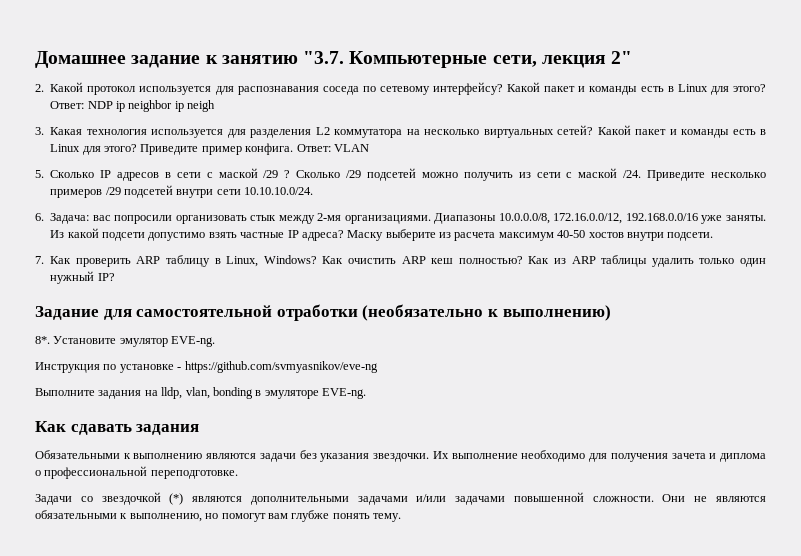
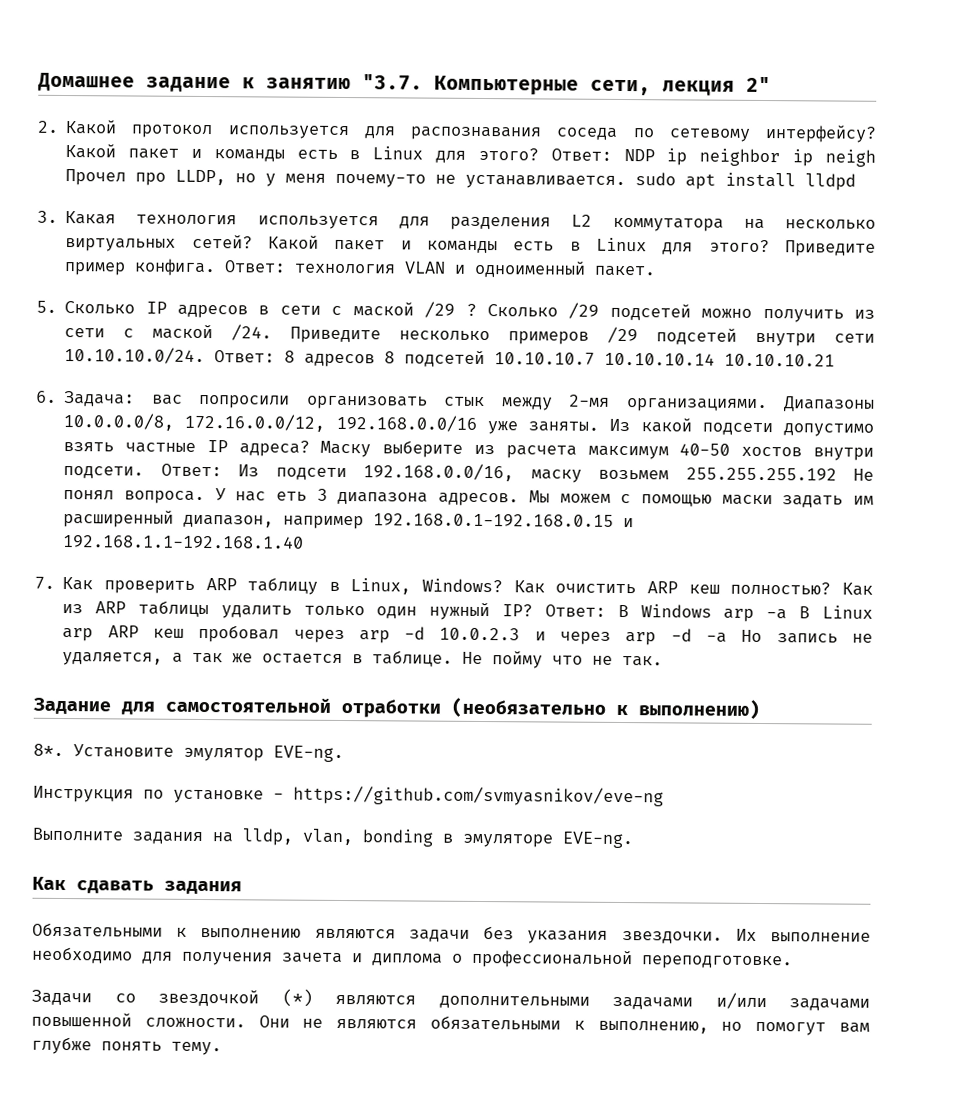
(216, 106) none -> [65,169,857,191] Прочел про LLDP, но у меня почему-то не устанавливается. sudo apt install lldpd
(331, 148) none -> [294,263,397,275] технология
(369, 148) none -> [454,260,657,278] и одноименный пакет.
(314, 191) none -> [214,350,836,368] Ответ: 8 адресов 8 подсетей 10.10.10.7 10.10.10.14 10.10.10.21
(714, 236) none -> [160,463,874,483] [63,488,874,508] [63,510,635,530] [62,535,305,549] Ответ: Из подсети 192.168.0.0/16, маску возьмем 255.255.255.192 Не понял вопроса. У нас еть 3 диапазона адресов. Мы можем с помощью маски задать им расширенный диапазон, например 192.168.0.1-192.168.0.15 и 192.168.1.1-192.168.1.40
(115, 277) none -> [544,604,873,622] [62,624,874,646] [62,650,664,669] Ответ: В Windows arp -a В Linux arp ARP кеш пробовал через arp -d 10.0.2.3 и через arp -d -a Но запись не удаляется, а так же остается в таблице. Не пойму что не так.

